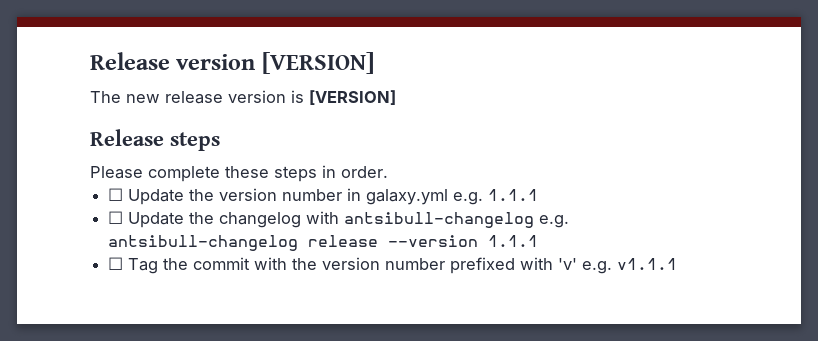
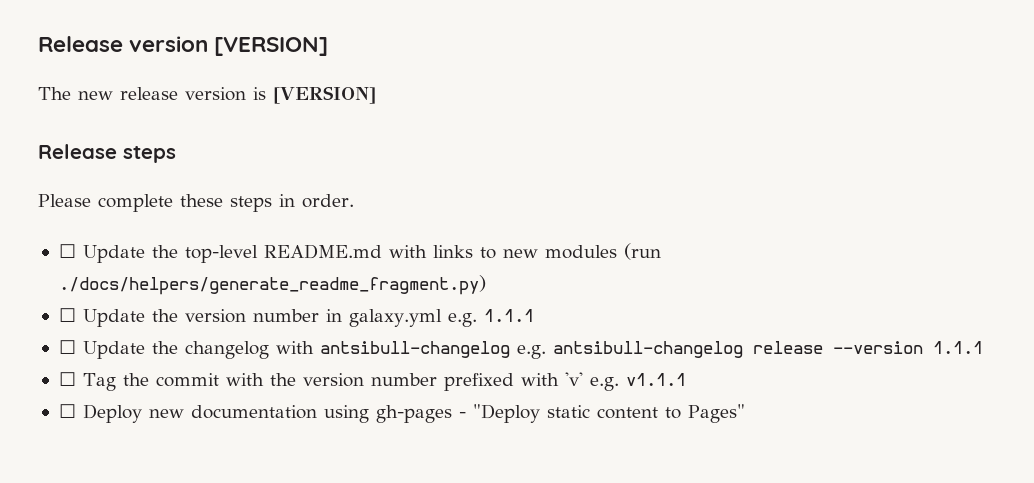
(388, 172) none -> [58,243,661,263] [58,275,486,295] // ☐ Update the top-level README.md with links to new modules (run ./docs/helpers/generate_readme_fragment.py)
(678, 264) none -> [58,404,745,423] // ☐ Deploy new documentation using gh-pages - "Deploy static content to Pages"

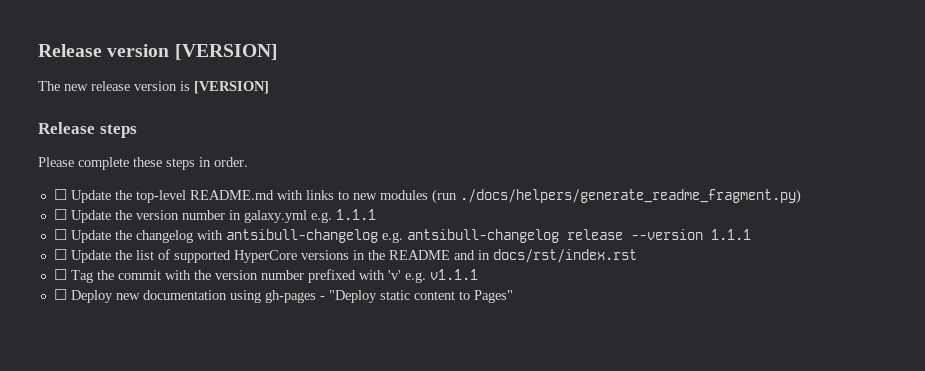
(983, 347) none -> [53,249,637,263] // ☐ Update the list of supported HyperCore versions in the README and in docs/rst/index.rst

